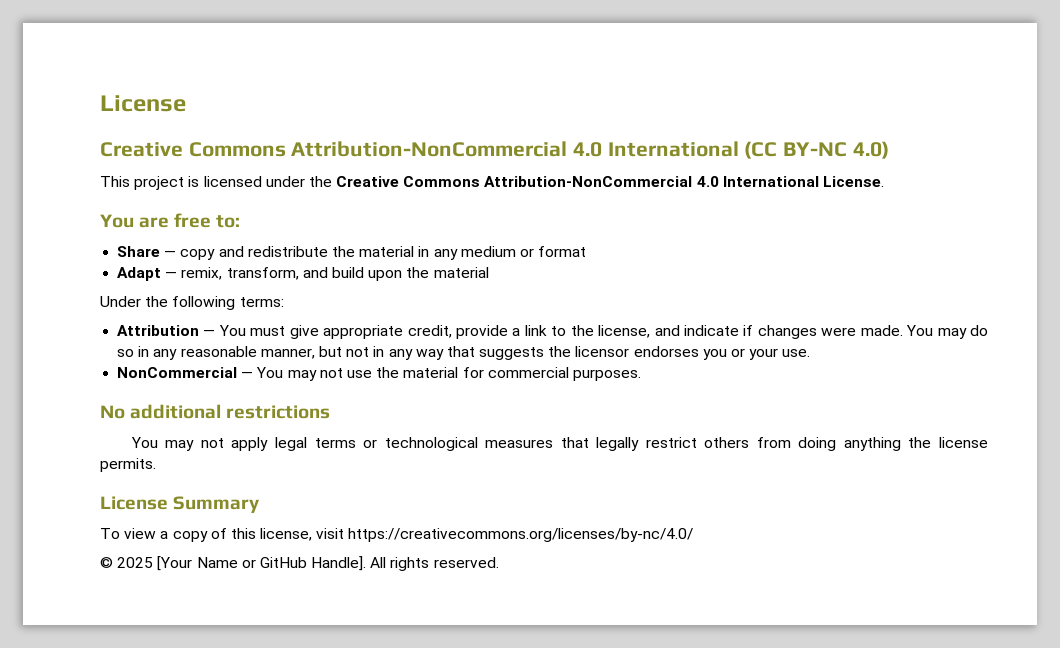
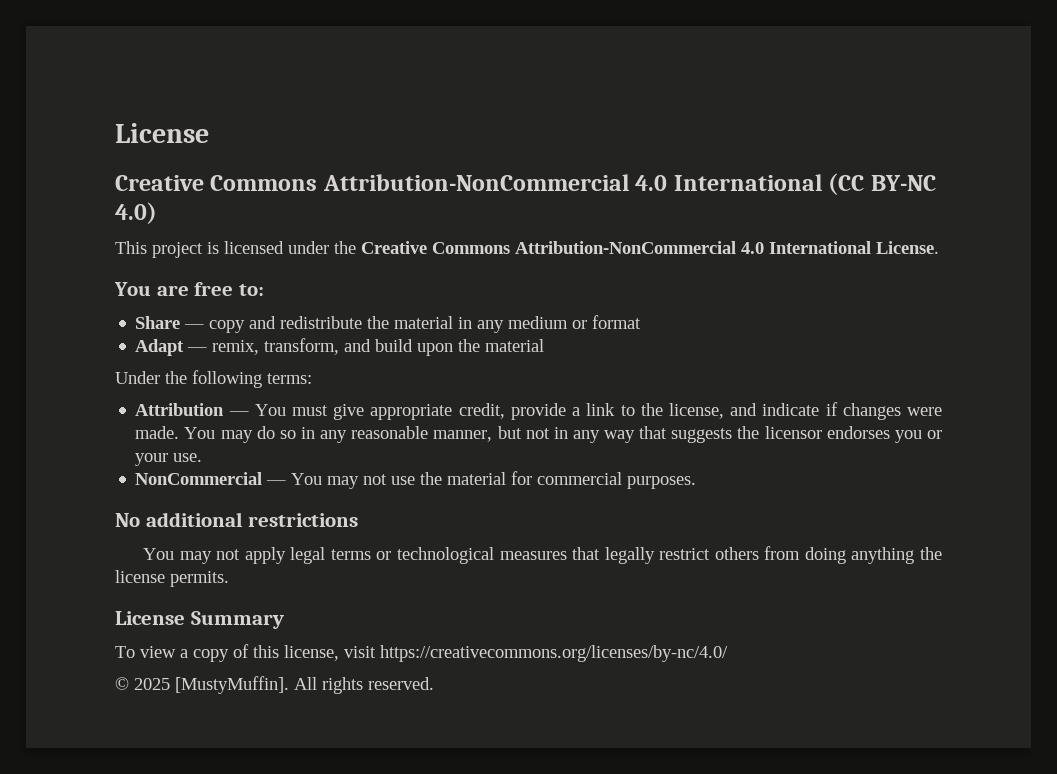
[157,556,367,571] [Your Name or GitHub Handle]. -> [175,676,289,694] [MustyMuffin].

